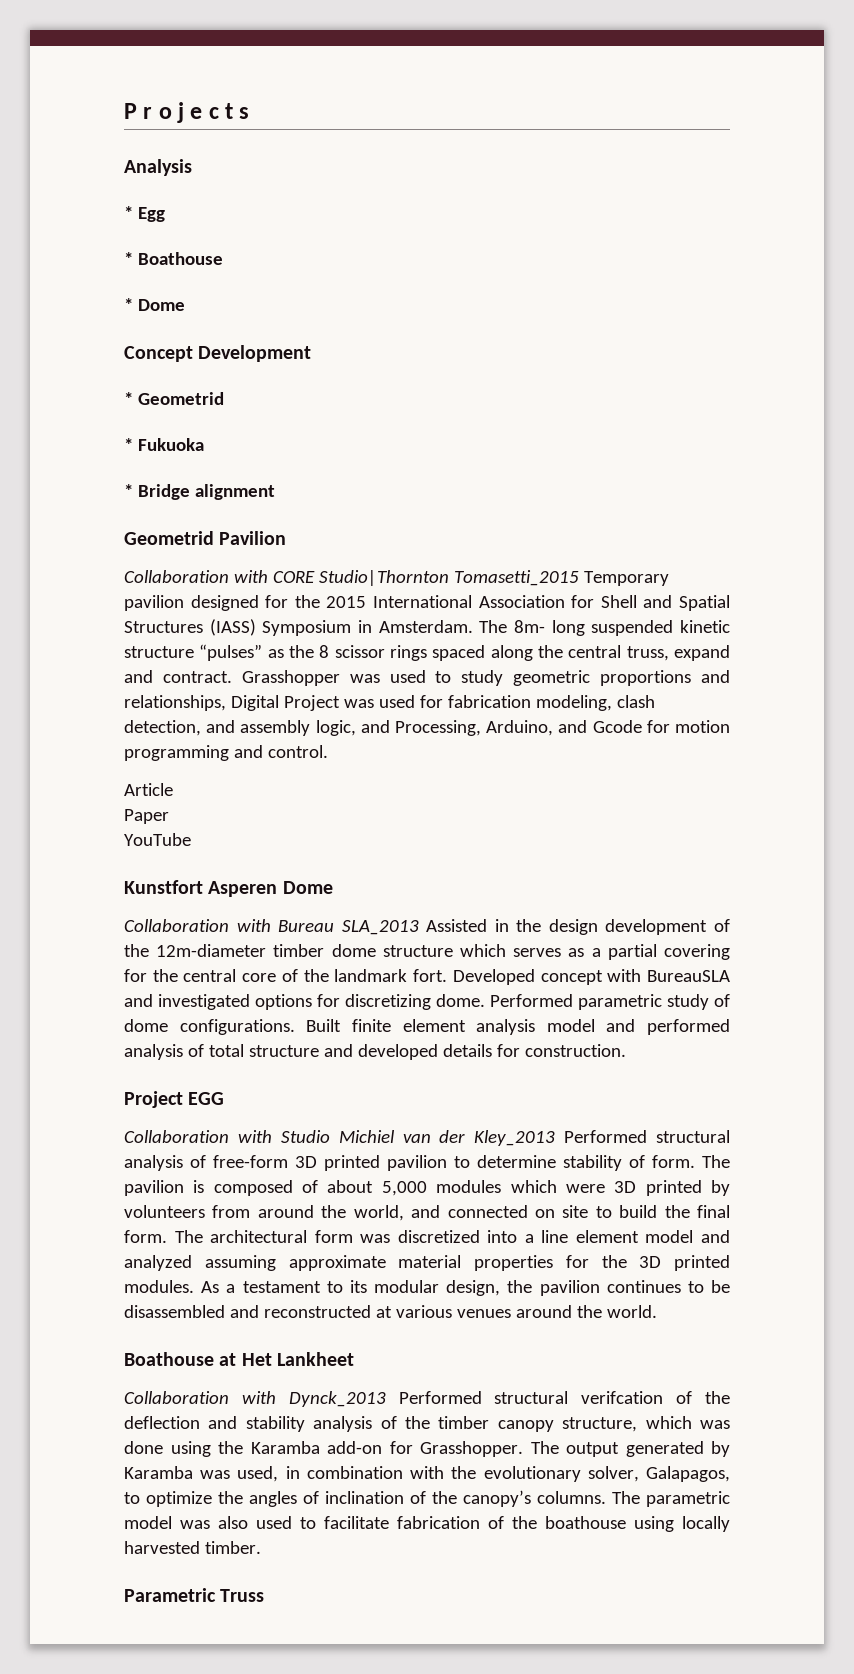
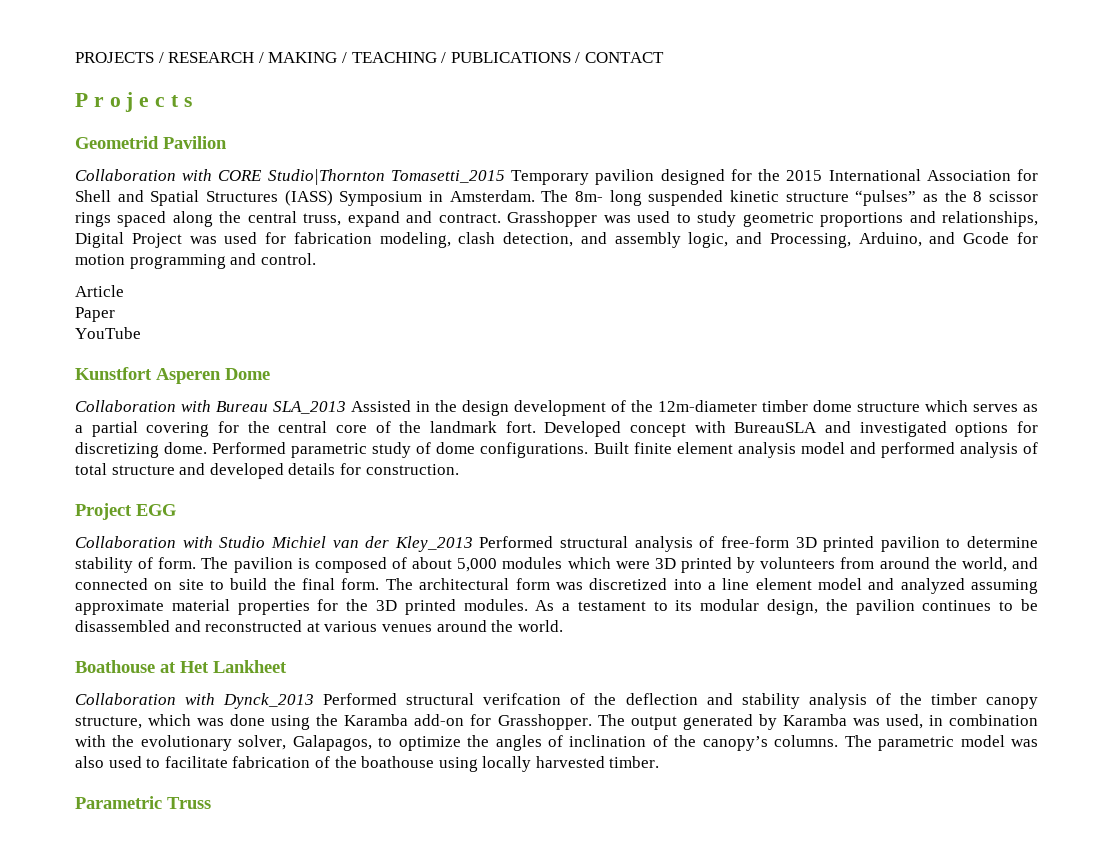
(124, 111) none -> [75,52,664,63] PROJECTS / RESEARCH / MAKING / TEACHING / PUBLICATIONS / CONTACT //
[124,159,192,176] [124,206,165,222] [124,252,223,265] [124,298,185,311] [124,345,312,362] [124,392,224,405] [124,438,204,451] [124,484,275,500] // Analysis // * Egg // * Boathouse // * Dome // Concept Development // * Geometrid // * Fukuoka // * Bridge alignment -> (192, 102) none

